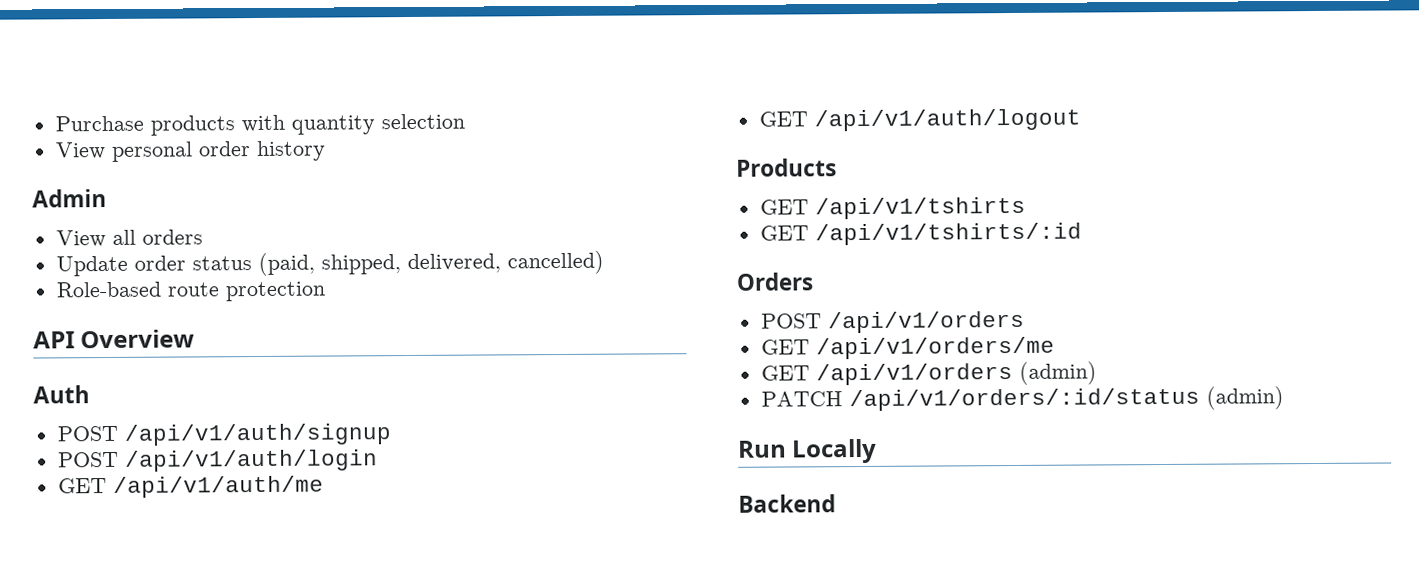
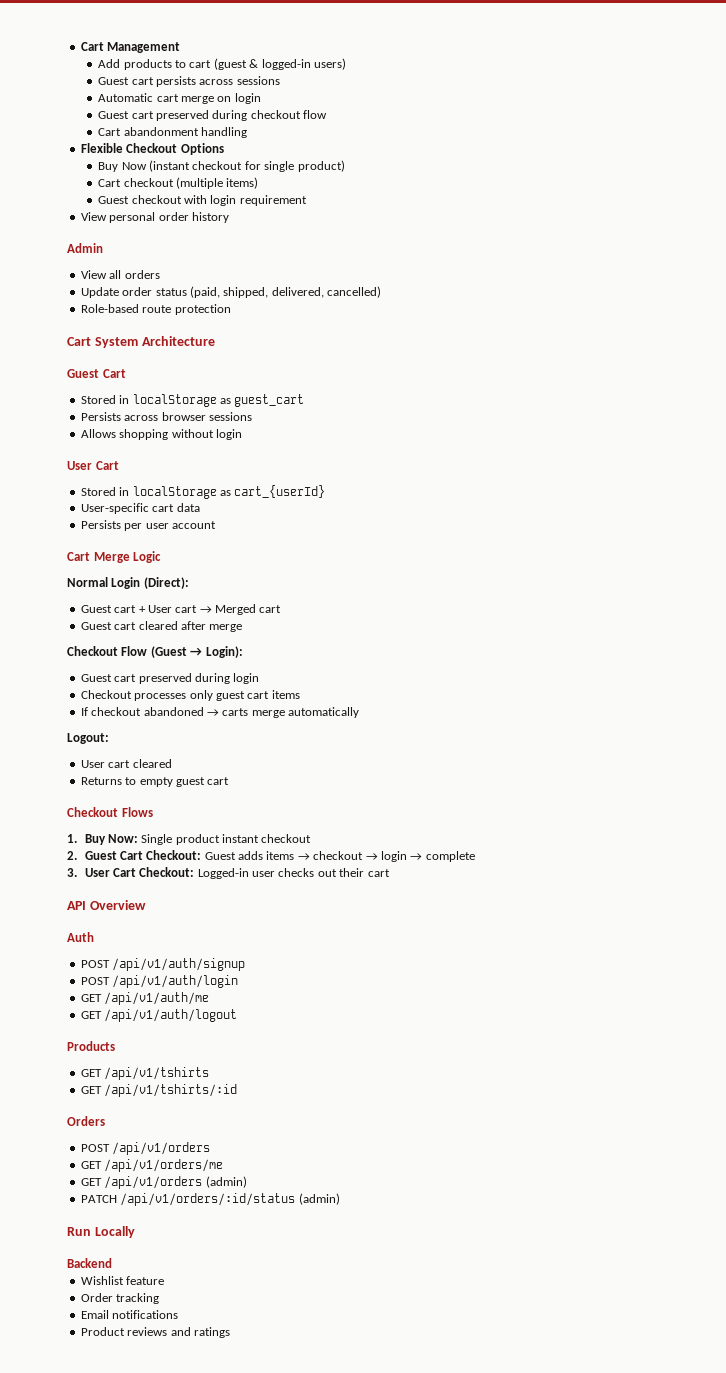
[54,113,465,136] Purchase products with quantity selection -> [80,42,181,53] [98,58,346,70] [98,76,280,87] [98,93,261,104] [98,110,328,121] [98,127,248,138] [80,143,224,155] [98,160,345,172] [98,177,259,189] [98,195,307,206] Cart Management // Add products to cart (guest & logged-in users) // Guest cart persists across sessions // Automatic cart merge on login // Guest cart preserved during checkout flow // Cart abandonment handling // Flexible Checkout Options // Buy Now (instant checkout for single product) // Cart checkout (multiple items) // Guest checkout with login requirement
(326, 291) none -> [67,336,215,348] [67,369,126,378] [80,394,305,407] [80,412,252,421] [80,429,242,440] [67,461,119,470] [80,485,326,499] [80,503,200,514] [80,520,216,531] [67,551,162,563] [67,577,189,589] [80,604,282,615] [80,621,243,632] [67,646,243,658] [80,673,260,684] [80,690,300,701] [80,707,359,718] [67,733,109,744] [80,759,172,768] [80,777,230,787] [67,807,153,817] [67,834,312,845] [67,850,475,862] [67,867,390,879] // Cart System Architecture // Guest Cart // Stored in localStorage as guest_cart // Persists across browser sessions // Allows shopping without login // User Cart // Stored in localStorage as cart_{userId} // User-specific cart data // Persists per user account // Cart Merge Logic // Normal Login (Direct): // Guest cart + User cart → Merged cart // Guest cart cleared after merge // Checkout Flow (Guest → Login): // Guest cart preserved during login // Checkout processes only guest cart items // If checkout abandoned → carts merge automatically // Logout: // User cart cleared // Returns to empty guest cart // Checkout Flows // 1. Buy Now: Single product instant checkout // 2. Guest Cart Checkout: Guest adds items → checkout → login → complete // 3. User Cart Checkout: Logged-in user checks out their cart
(836, 503) none -> [80,1276,165,1285] [80,1293,160,1304] [80,1310,179,1319] [80,1327,230,1338] // Wishlist feature // Order tracking // Email notifications // Product reviews and ratings

